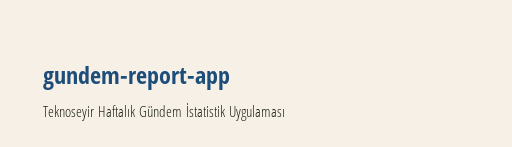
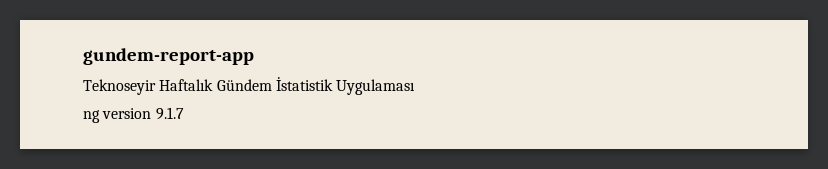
(286, 113) none -> [83,107,184,123] // ng version 9.1.7

